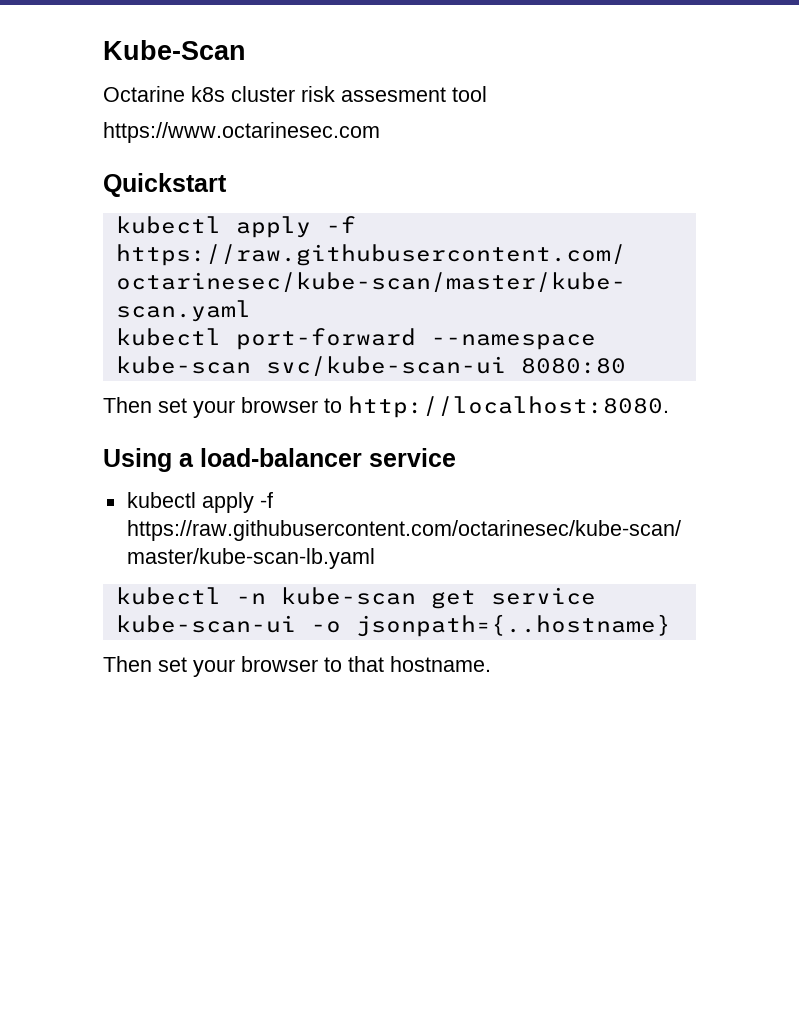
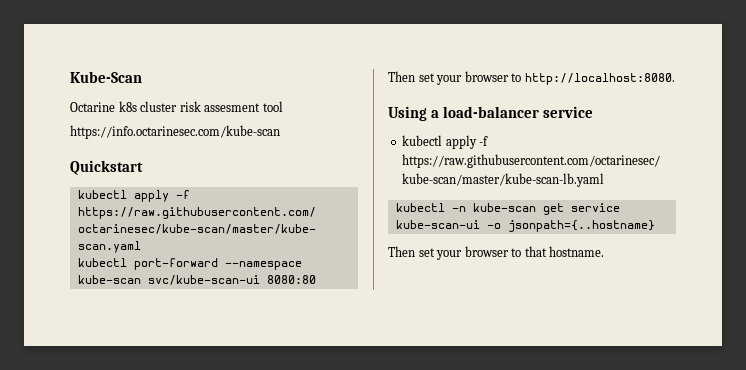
[103,122,380,143] https://www.octarinesec.com -> [70,125,280,139] https://info.octarinesec.com/kube-scan

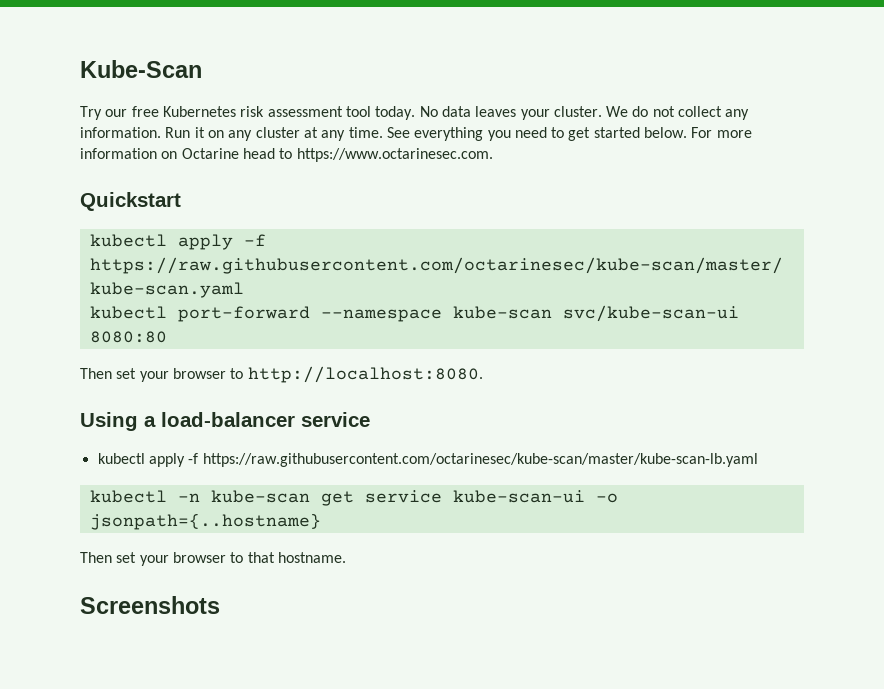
[70,101,283,112] [70,125,280,139] Octarine k8s cluster risk assesment tool // https://info.octarinesec.com/kube-scan -> [80,106,750,120] [80,127,752,141] [80,148,493,162] Try our free Kubernetes risk assessment tool today. No data leaves your cluster. We do not collect any information. Run it on any cluster at any time. See everything you need to get started below. For more information on Octarine head to https://www.octarinesec.com.
(605, 251) none -> [80,596,220,614] // Screenshots

